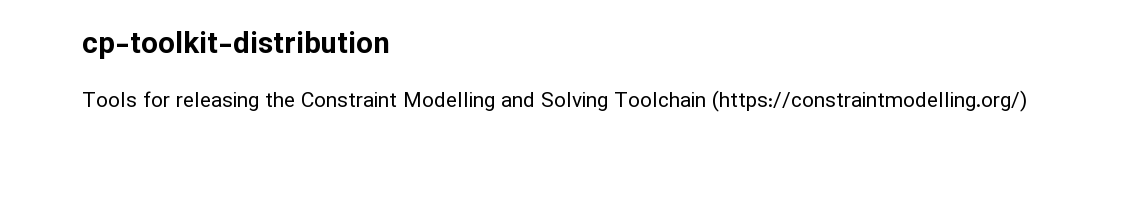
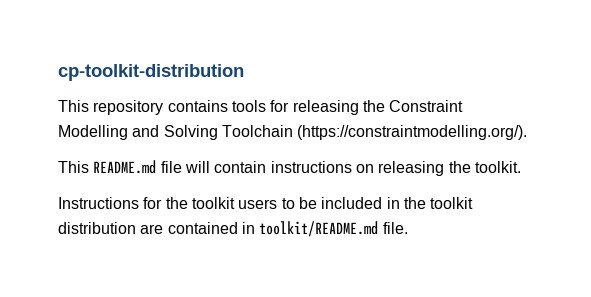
[82,92,137,107] Tools -> [58,100,266,115] This repository contains tools
[712,90,1027,112] (https://constraintmodelling.org/) -> [297,125,528,140] [58,160,521,176] [58,197,474,209] [58,221,408,237] (https://constraintmodelling.org/). // This README.md file will contain instructions on releasing the toolkit. // Instructions for the toolkit users to be included in the toolkit distribution are contained in toolkit/README.md file.

